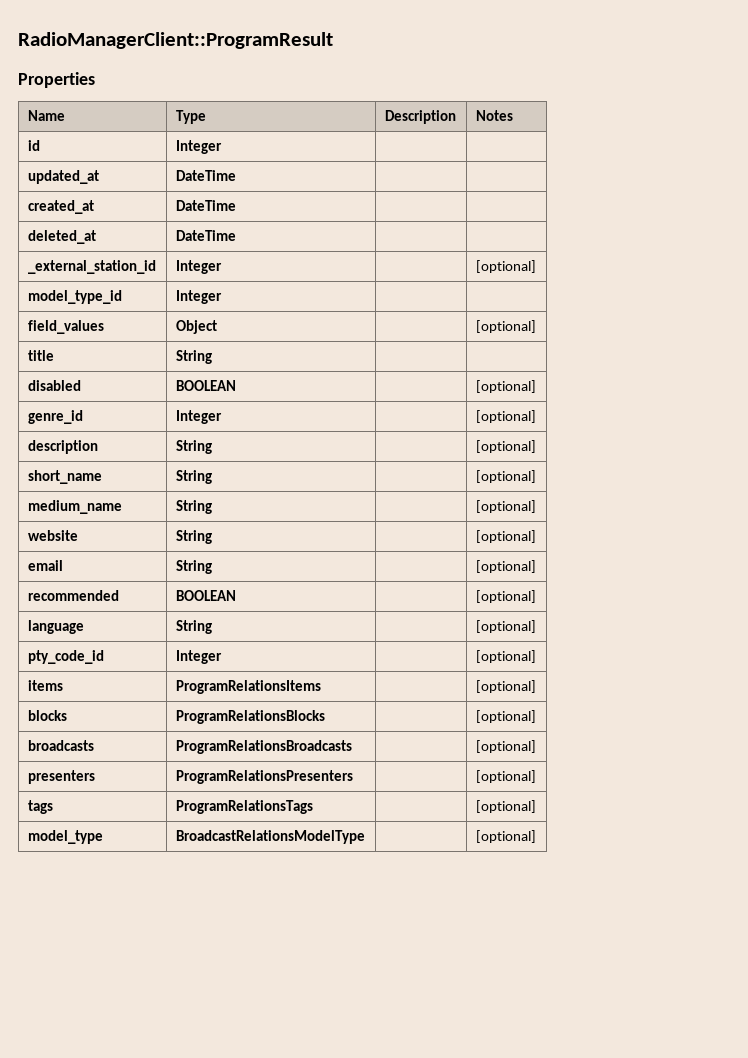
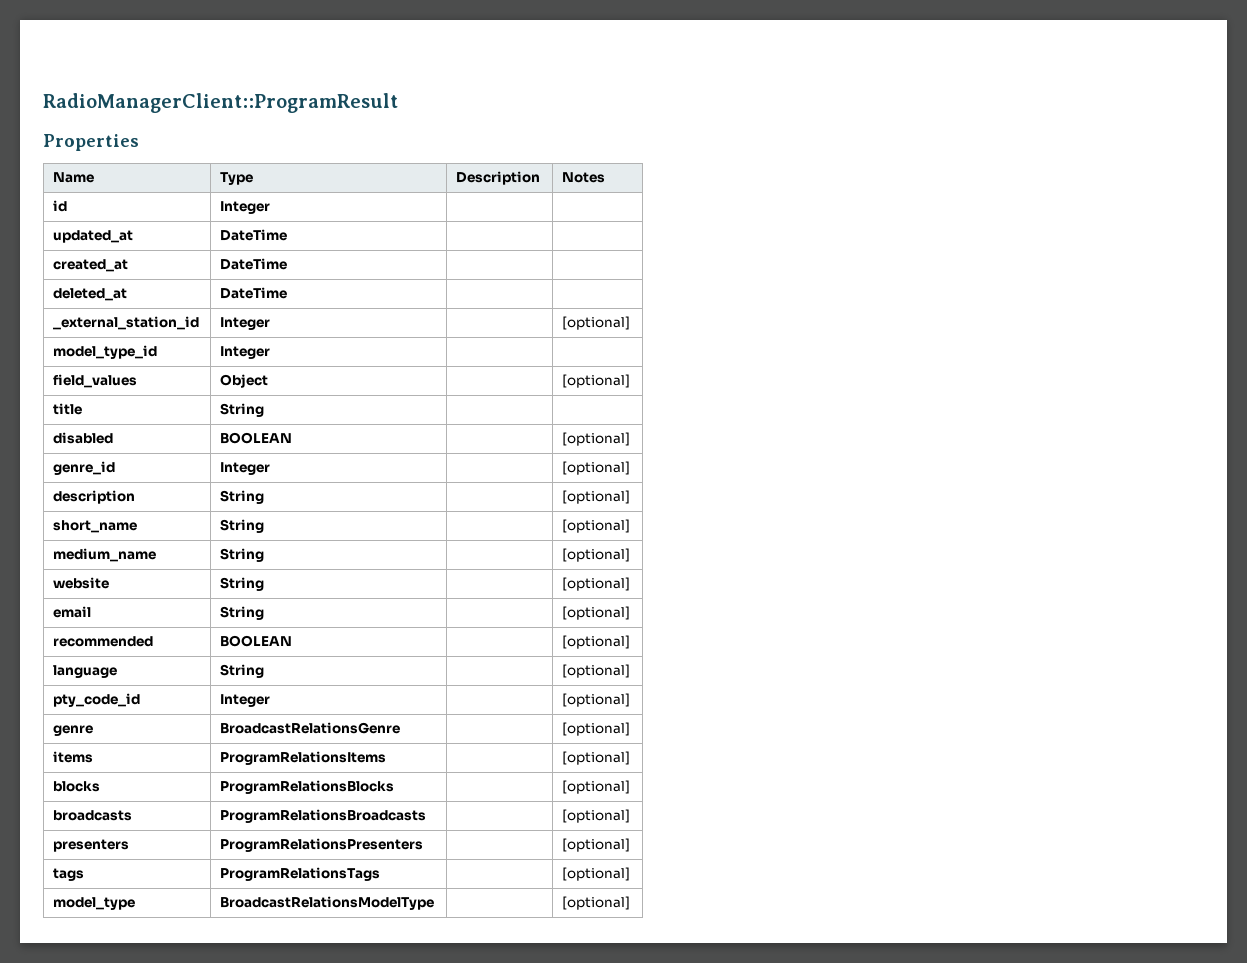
(536, 656) none -> [53,725,94,736] [220,722,401,734] [562,722,631,736] // genre | BroadcastRelationsGenre | | [optional]

